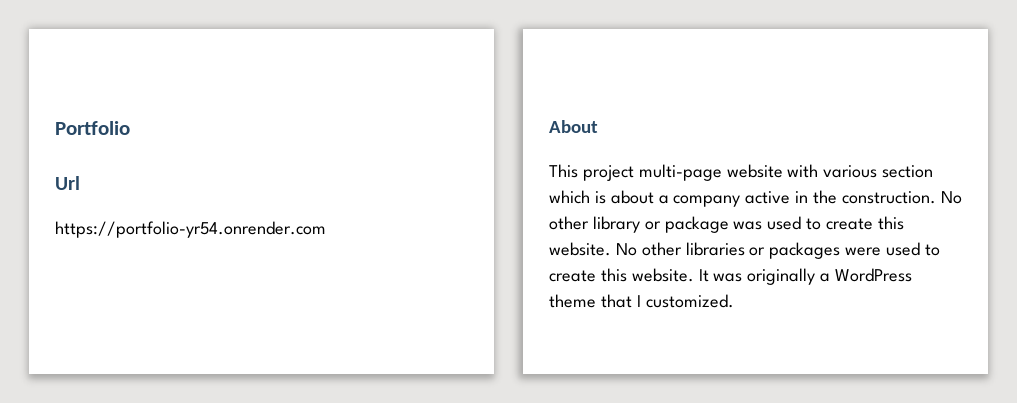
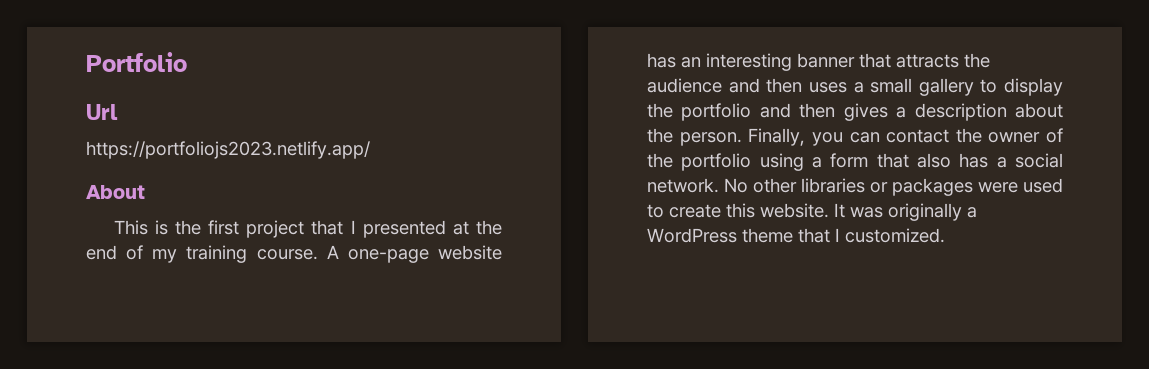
[55,221,326,238] https://portfolio-yr54.onrender.com -> [86,141,370,159] https://portfoliojs2023.netlify.app/
[582,164,934,181] [549,190,962,207] [549,216,904,233] [549,242,611,256] project multi-page website with various section which is about a company active in the construction. No other library or package was used to create this website. -> [154,220,502,238] [86,245,502,263] [647,53,990,71] [647,78,1063,96] [647,103,1063,121] [647,128,1063,146] [647,153,1063,171] [647,178,719,193] is the first project that I presented at the end of my training course. A one-page website has an interesting banner that attracts the audience and then uses a small gallery to display the portfolio and then gives a description about the person. Finally, you can contact the owner of the portfolio using a form that also has a social network.

